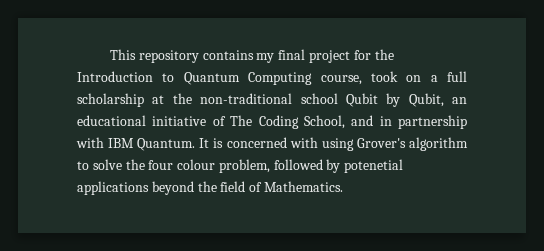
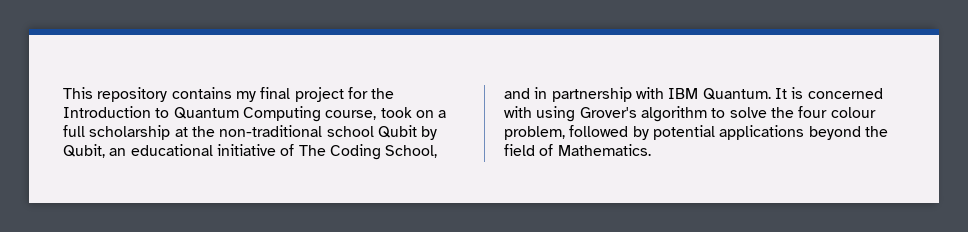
[344,159,404,173] potenetial -> [652,125,715,140] potential

